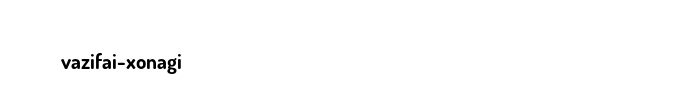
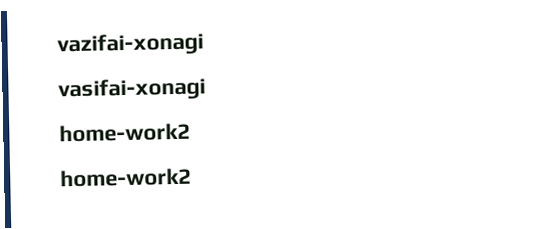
(182, 63) none -> [58,77,206,102] [59,122,191,143] [60,167,192,188] // vasifai-xonagi // home-work2 // home-work2

